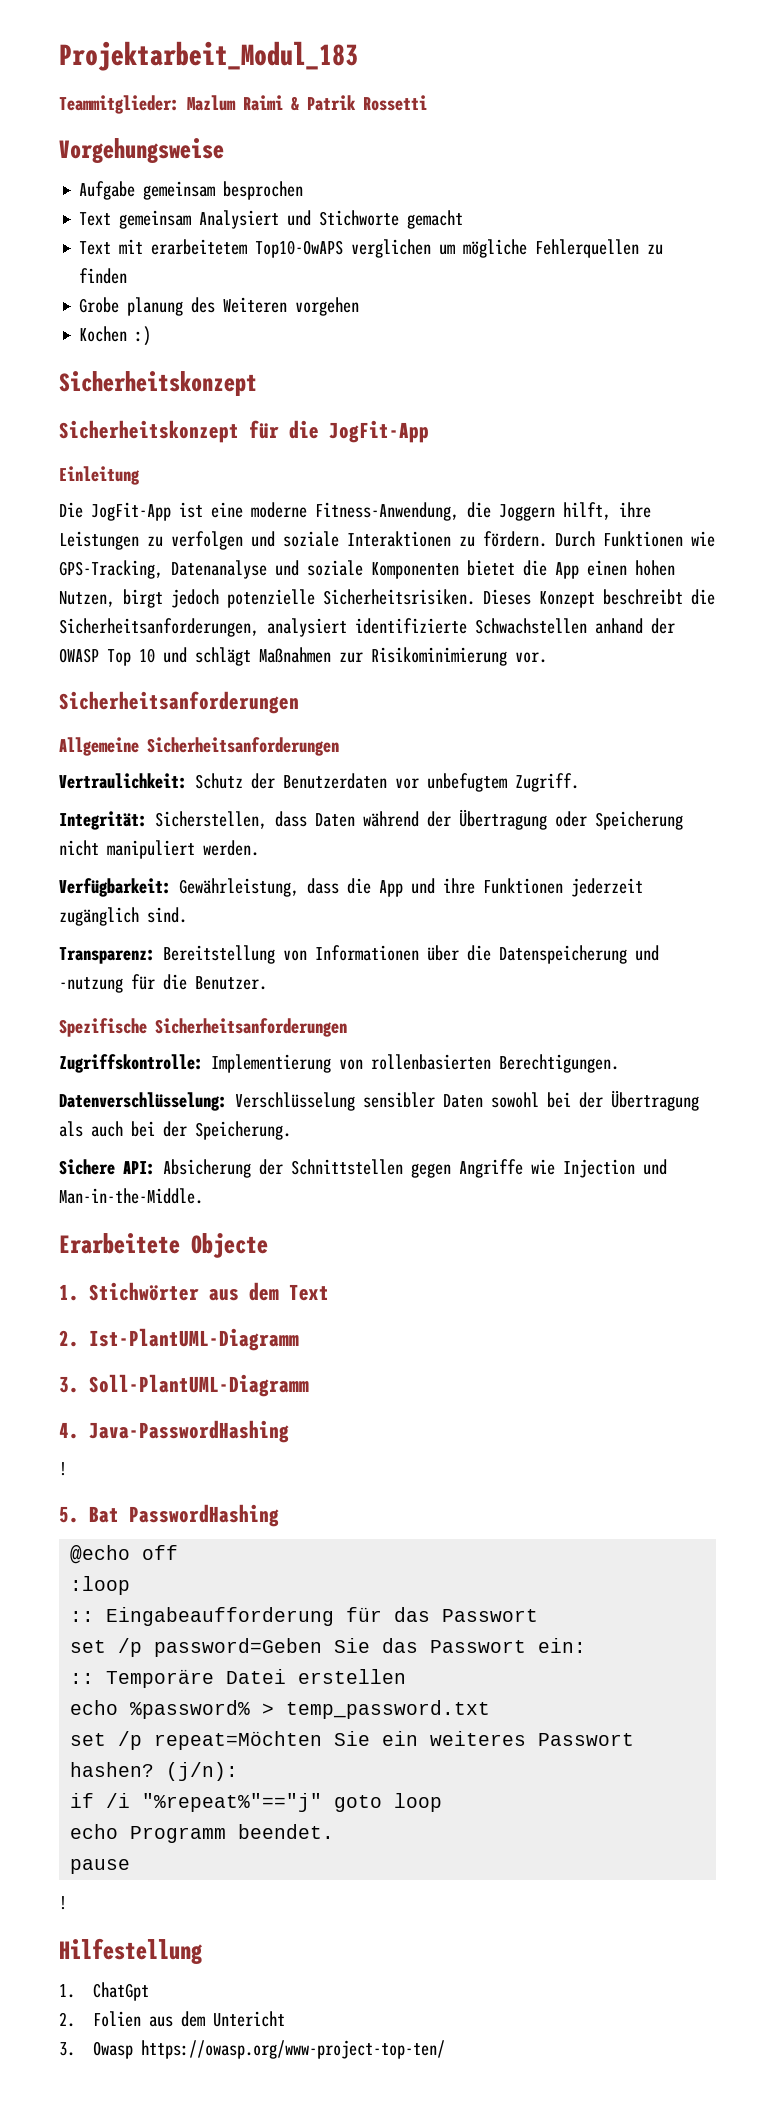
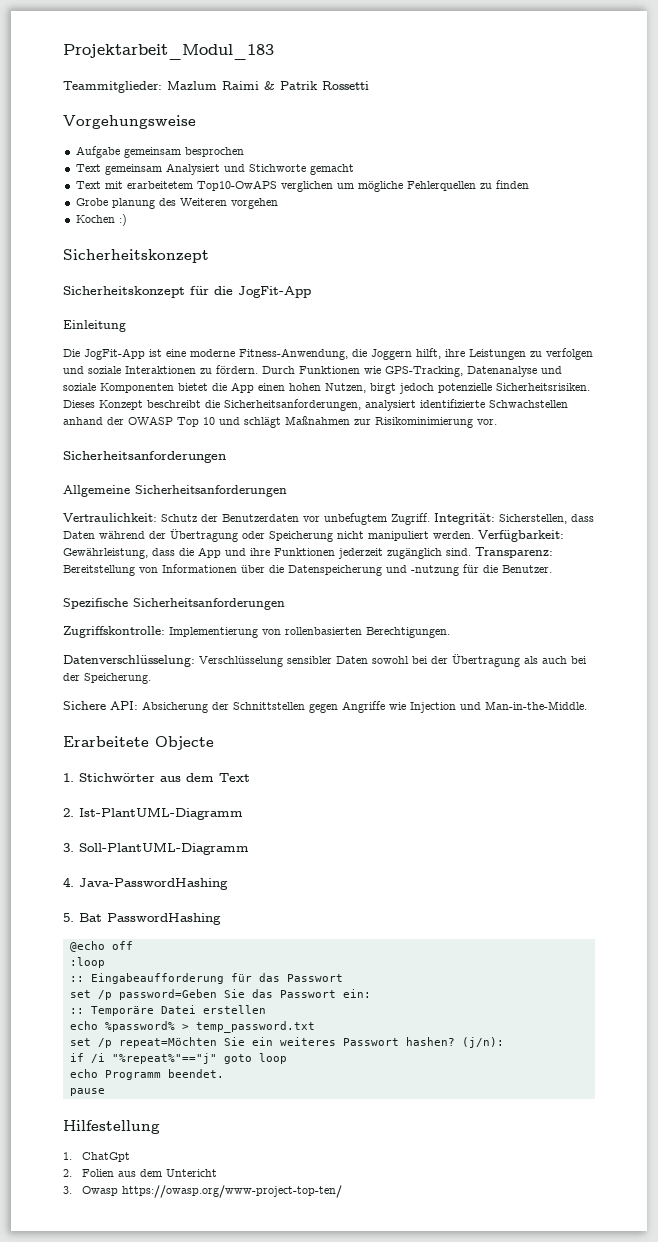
(579, 782) // -> (430, 519) none
(259, 848) // -> (474, 535) none
(187, 915) // -> (471, 552) none
[59,1462,67,1476] // ! -> (228, 884) none
[59,1896,67,1910] // ! -> (105, 1092) none

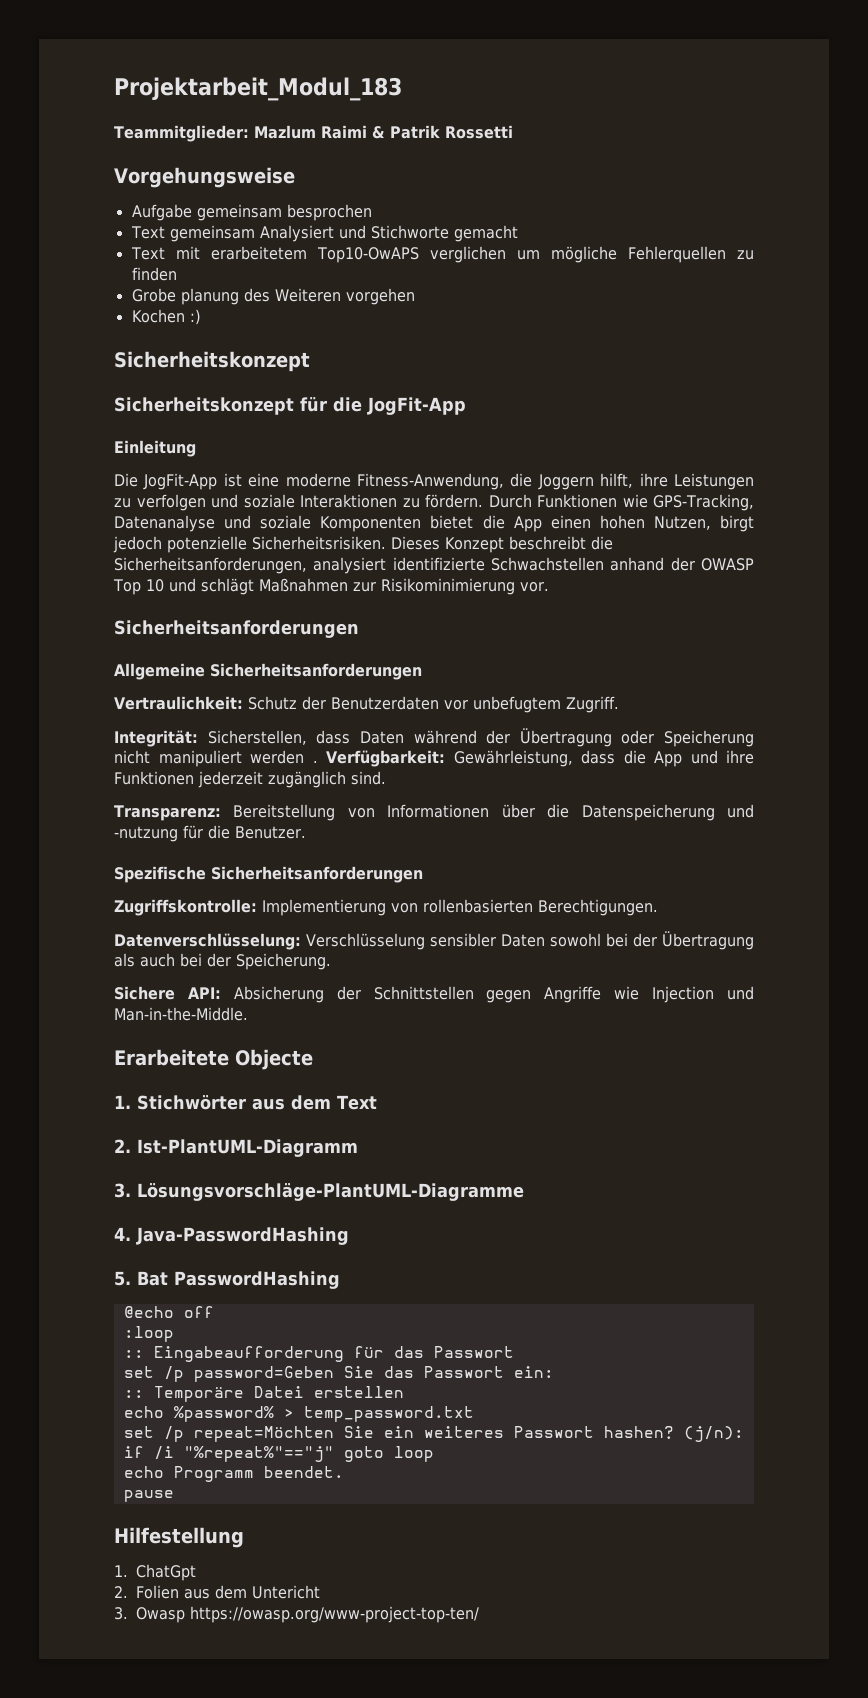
(430, 519) none -> (619, 704) //
[433,531,474,539] werden. -> [250,750,318,764] werden .
(471, 552) none -> (386, 778) //
[79,842,249,855] Soll-PlantUML-Diagramm -> [137,1183,524,1201] Lösungsvorschläge-PlantUML-Diagramme

